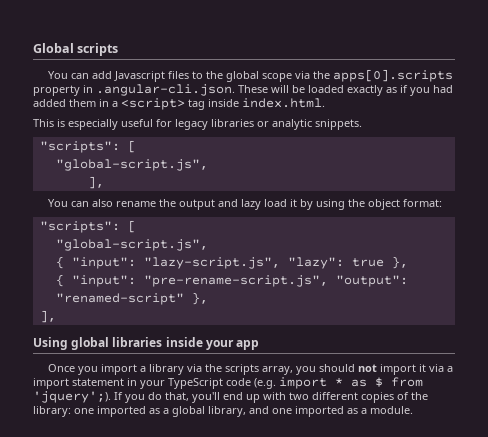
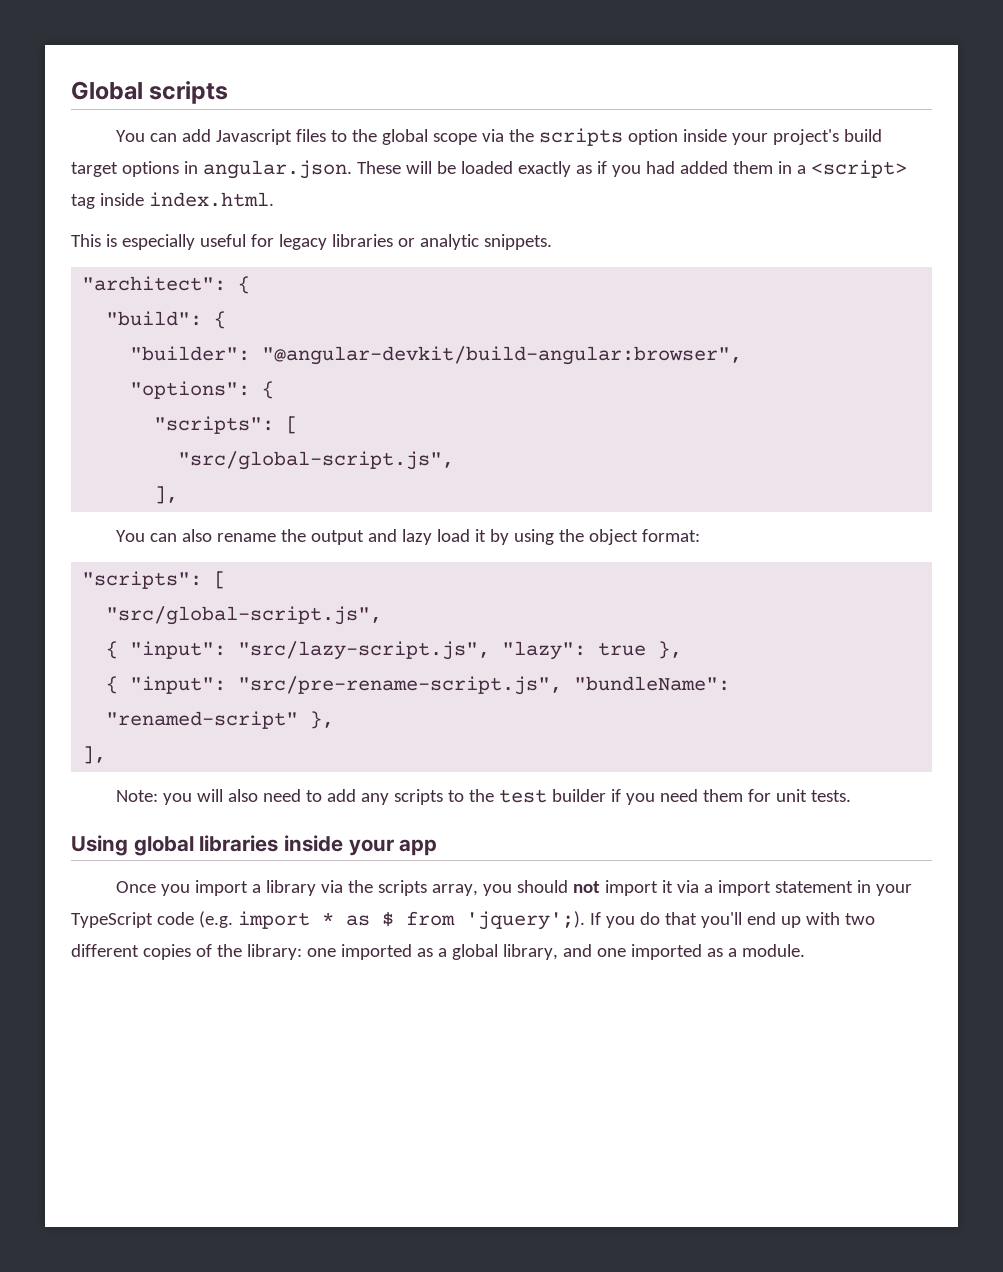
[333,69,454,82] [33,84,235,96] apps[0].scripts property in .angular-cli.json. -> [539,128,883,146] [71,160,352,179] scripts option inside your project's build target options in angular.json.
[39,140,136,153] [55,159,208,171] // "scripts": [ // "global-script.js", -> [82,276,251,294] [106,311,227,329] [130,346,743,365] [130,381,275,399] [154,416,299,434] [178,451,455,470] // "architect": { // "build": { // "builder": "@angular-devkit/build-angular:browser", // "options": { // "scripts": [ // "src/global-script.js",
[55,239,208,251] [55,256,280,269] "global-script.js", // { "input": "lazy-script.js", -> [106,606,383,625] [106,641,491,660] "src/global-script.js", // { "input": "src/lazy-script.js",
[143,275,408,287] "pre-rename-script.js", "output": -> [238,676,731,695] "src/pre-rename-script.js", "bundleName":
(56, 316) none -> [116,789,852,805] // Note: you will also need to add any scripts to the test builder if you need them for unit tests.
[165,392,189,401] that, -> [664,912,697,925] that

